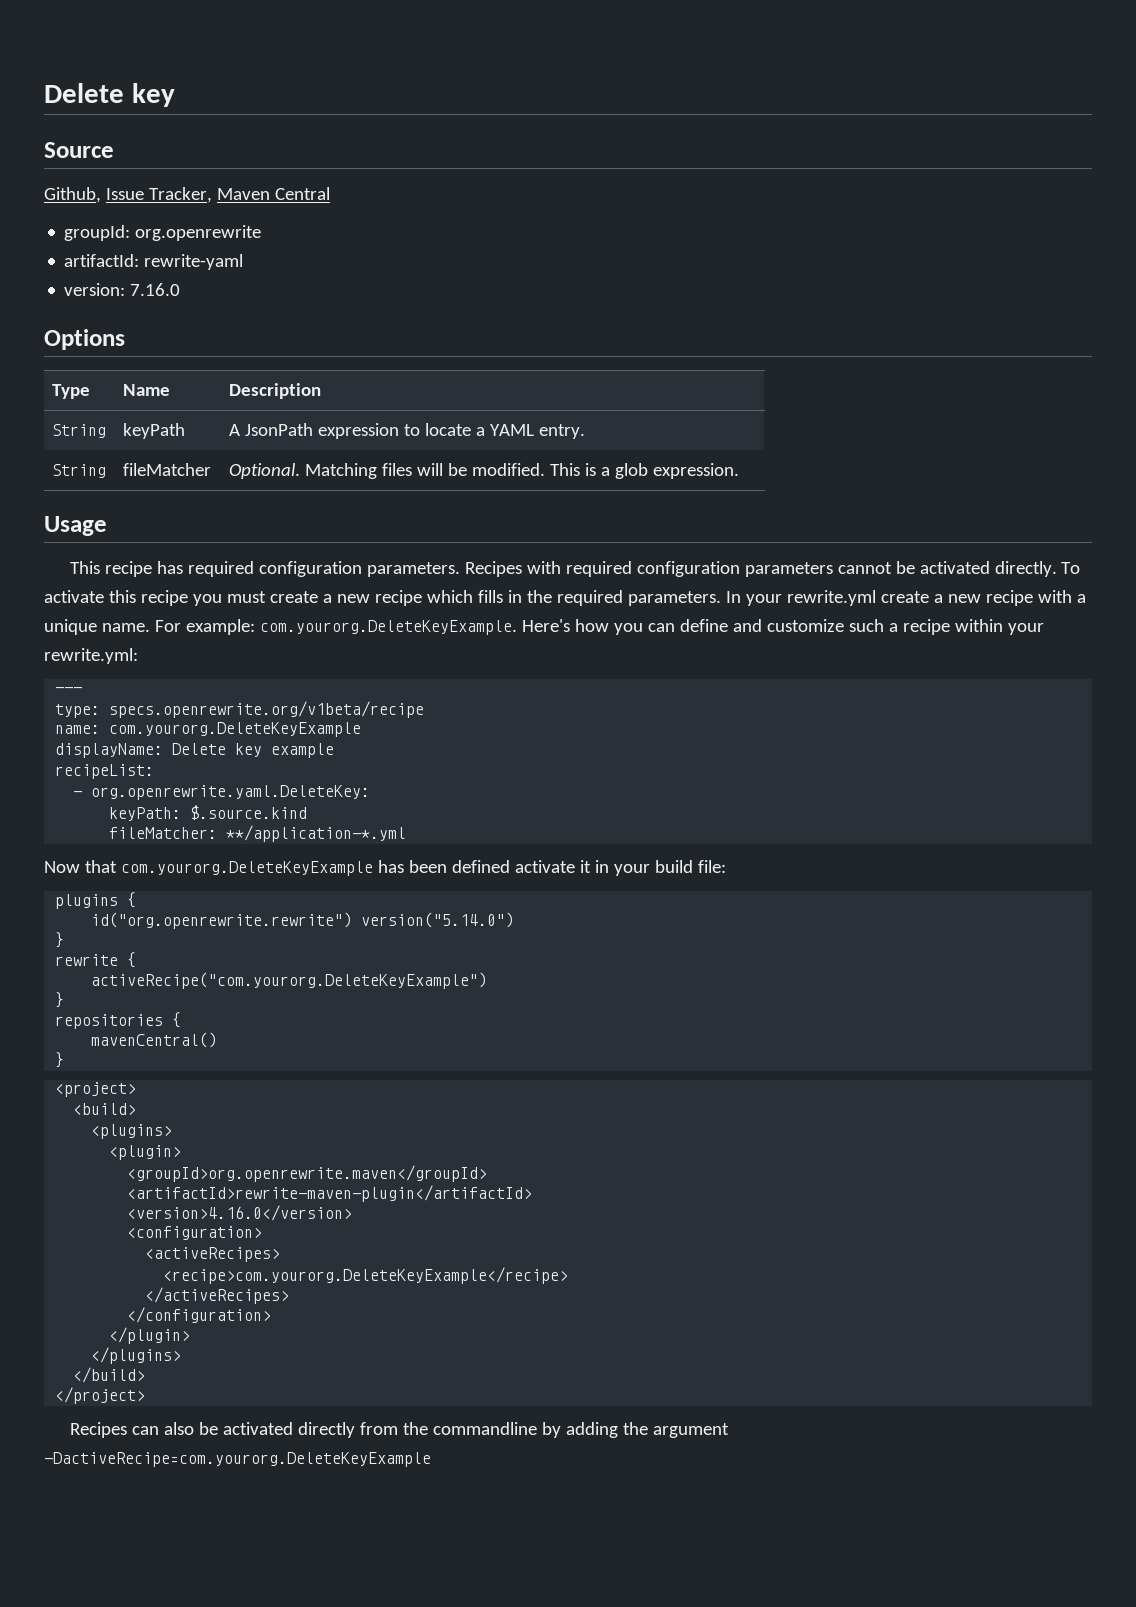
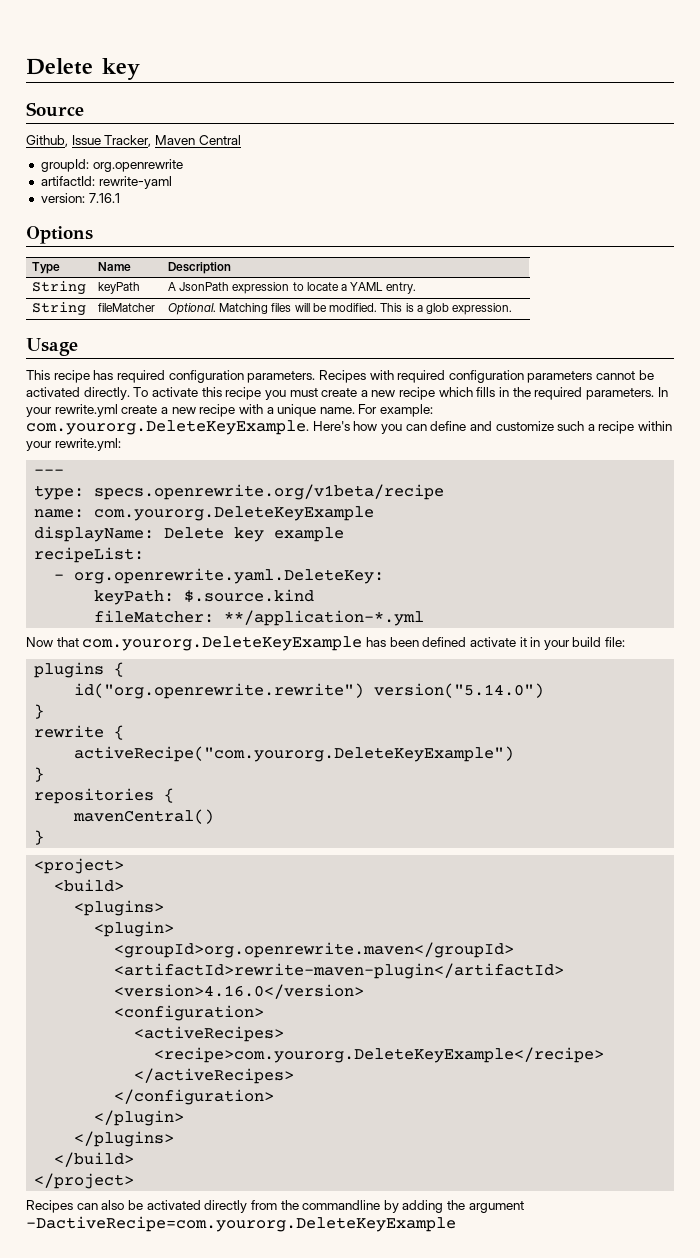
[130,283,181,296] 7.16.0 -> [88,193,120,203] 7.16.1

